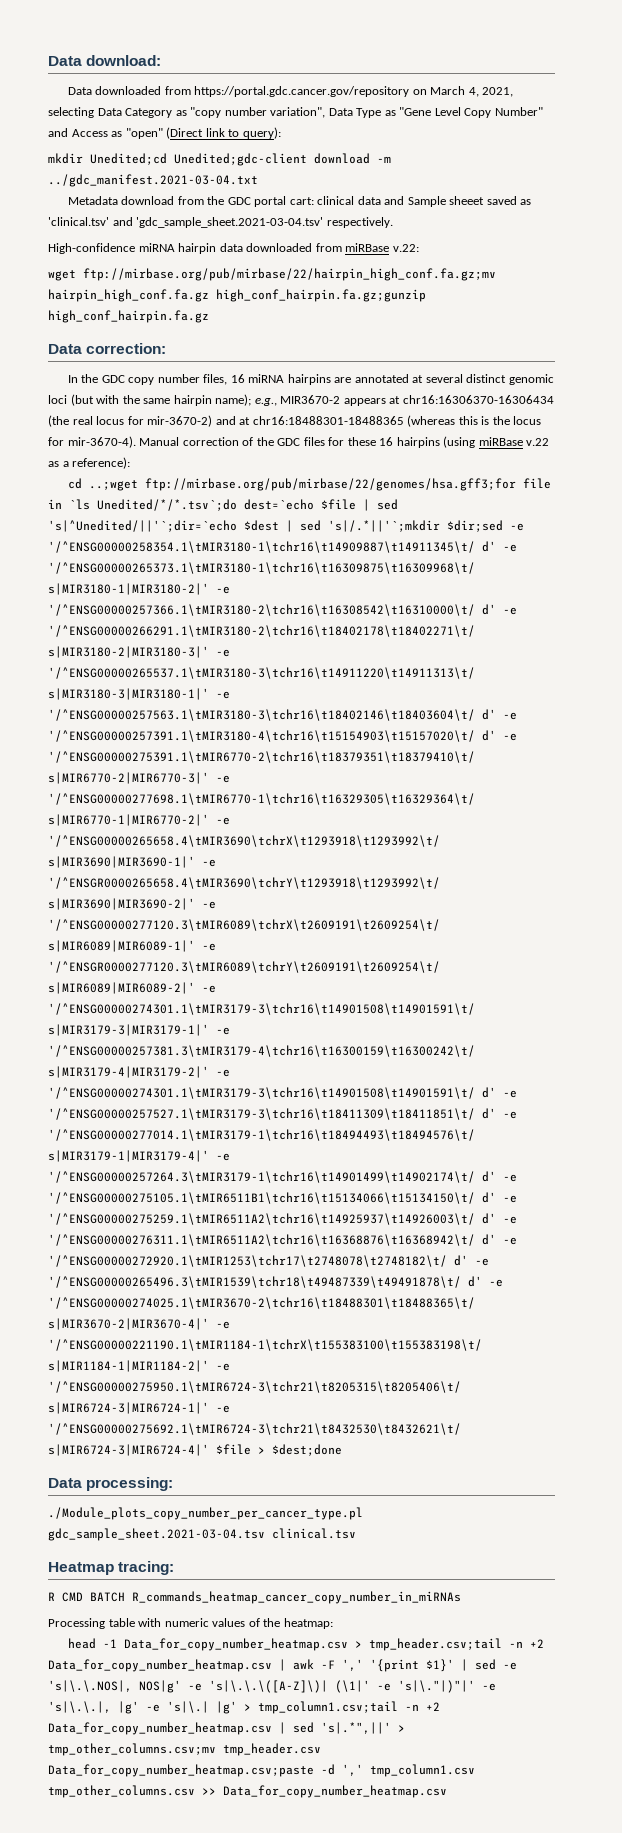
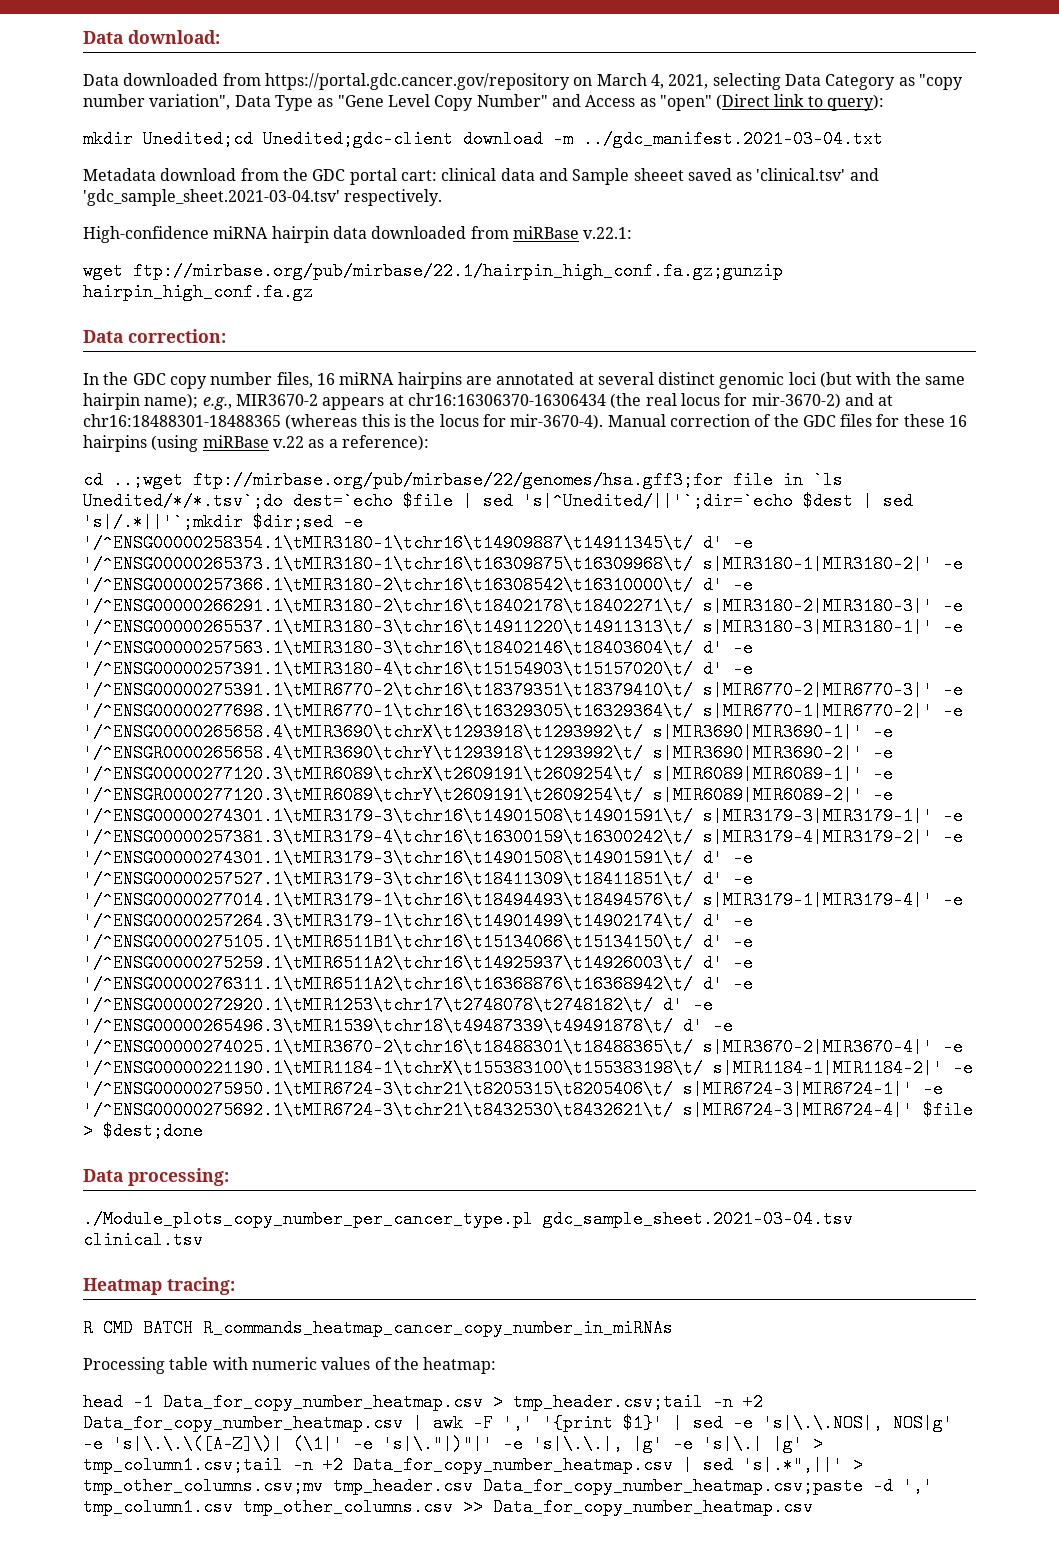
[392,244,419,252] v.22: -> [583,227,633,239] v.22.1:
[83,268,496,281] ftp://mirbase.org/pub/mirbase/22/hairpin_high_conf.fa.gz;mv -> [133,262,783,280] ftp://mirbase.org/pub/mirbase/22.1/hairpin_high_conf.fa.gz;gunzip
[216,289,426,302] [48,310,209,323] high_conf_hairpin.fa.gz;gunzip high_conf_hairpin.fa.gz -> (313, 292) none

